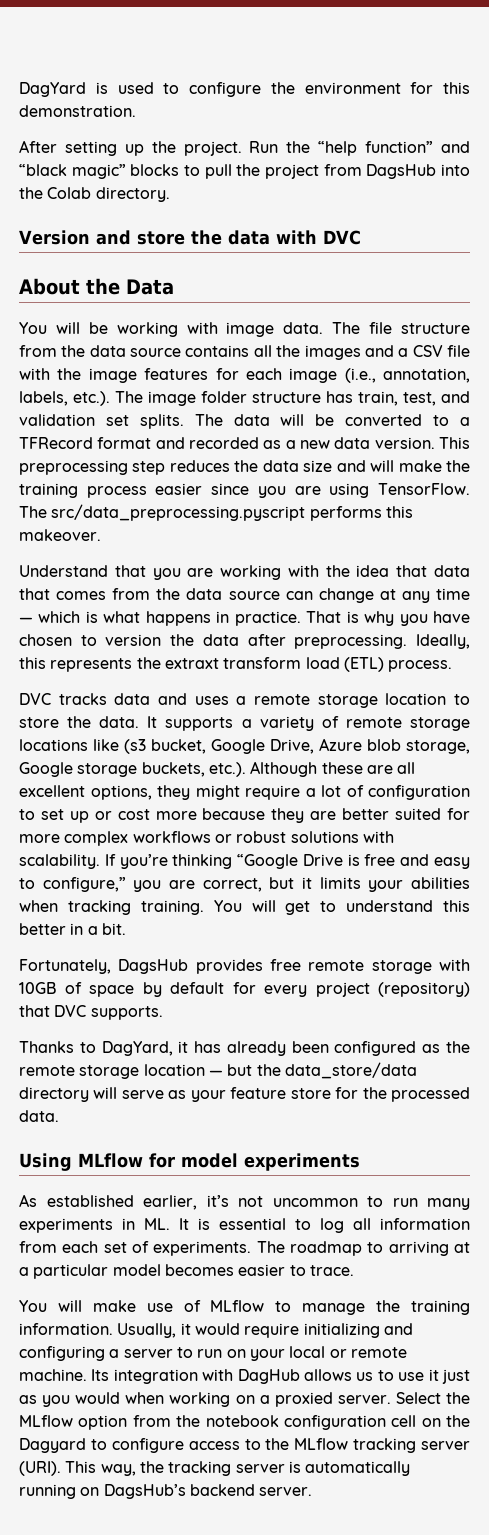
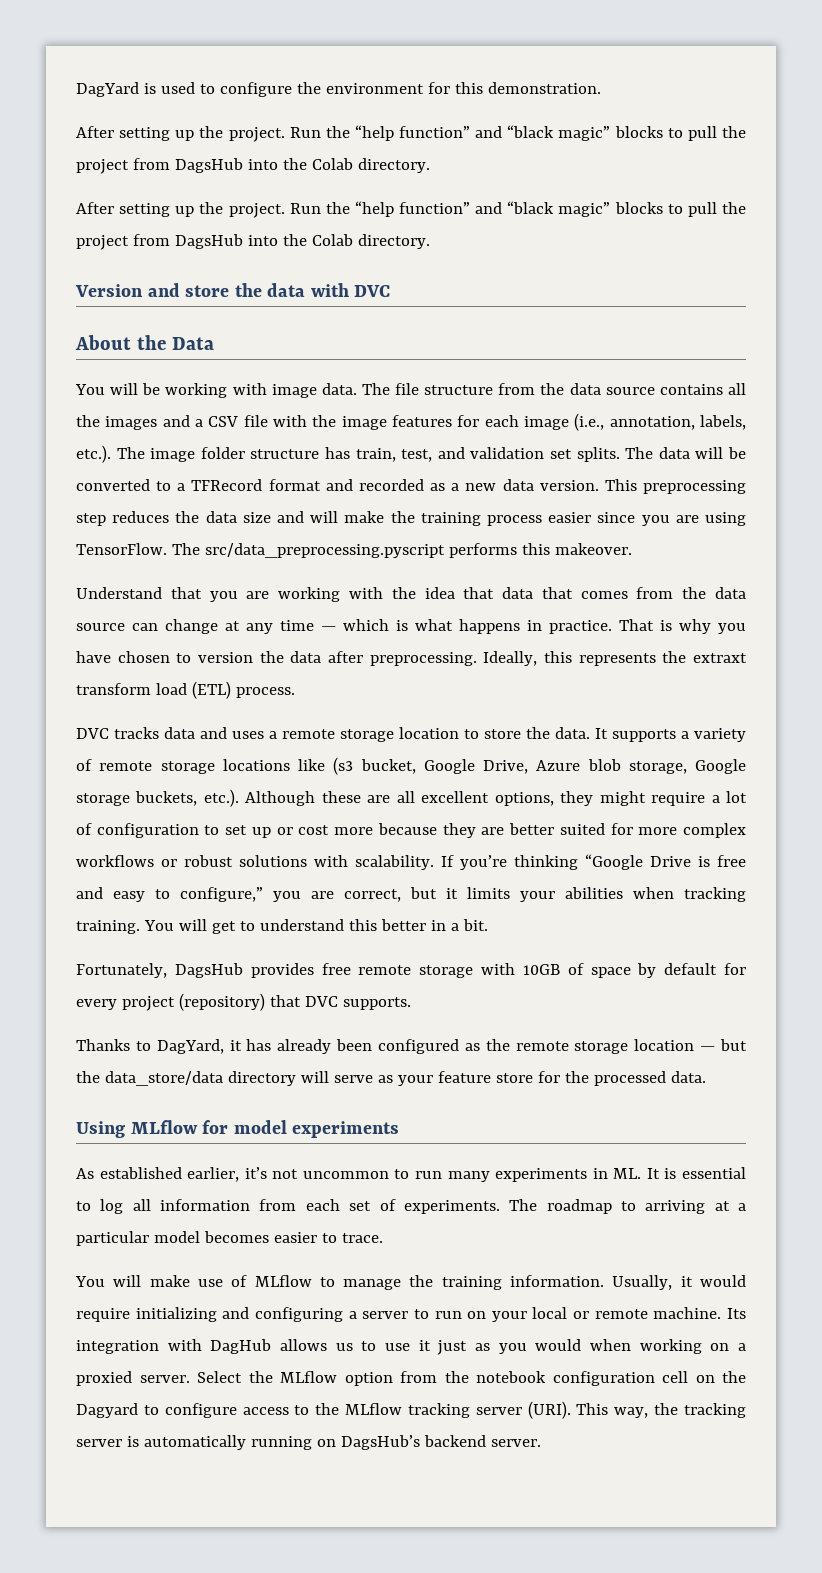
(170, 194) none -> [76,201,746,218] [76,234,430,250] // After setting up the project. Run the “help function” and “black magic” blocks to pull the project from DagsHub into the Colab directory.

